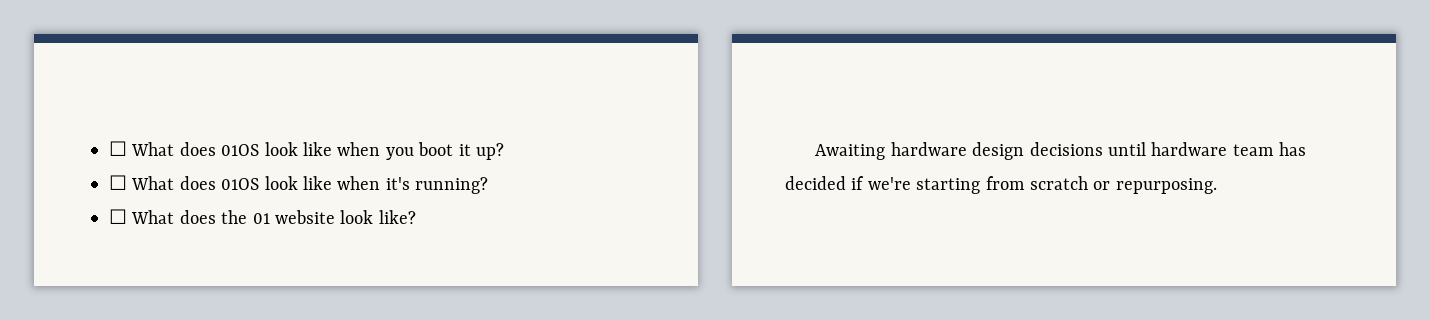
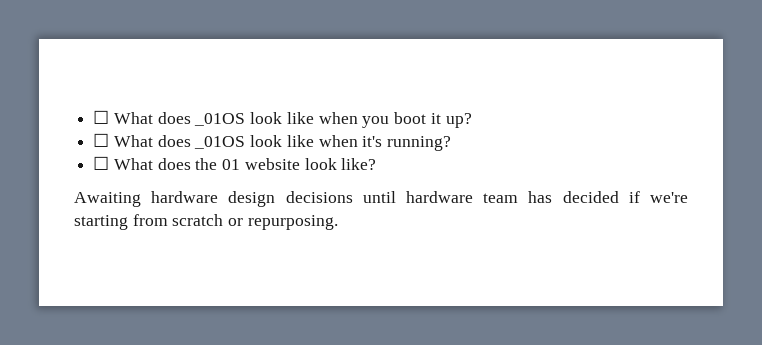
[109,141,260,156] ☐ What does 01OS -> [93,110,246,126] ☐ What does _01OS
[221,178,260,190] 01OS -> [194,136,246,149] _01OS

